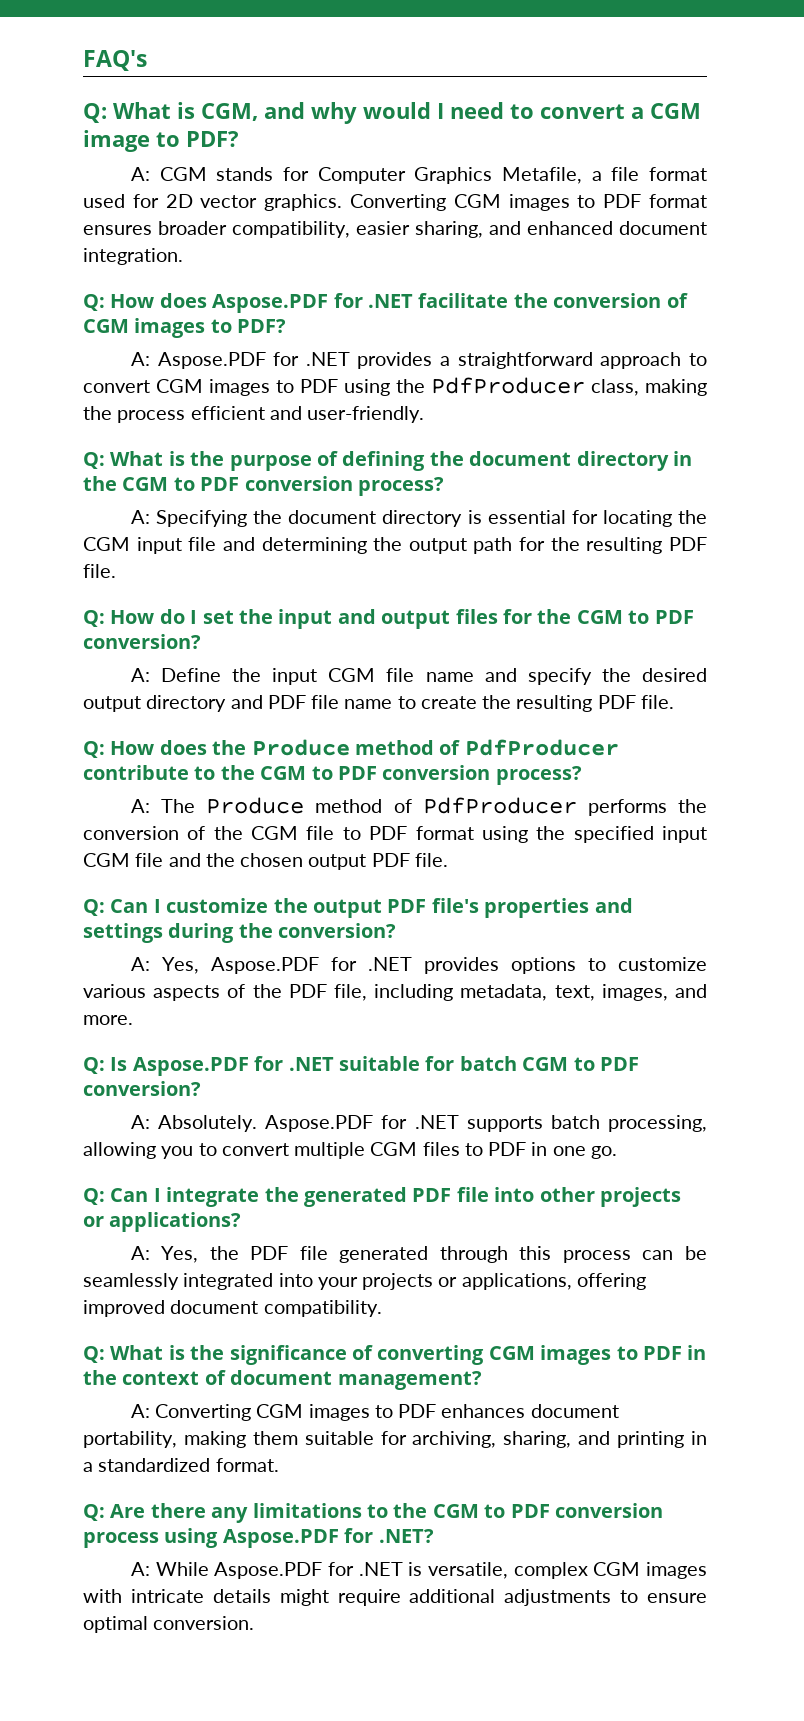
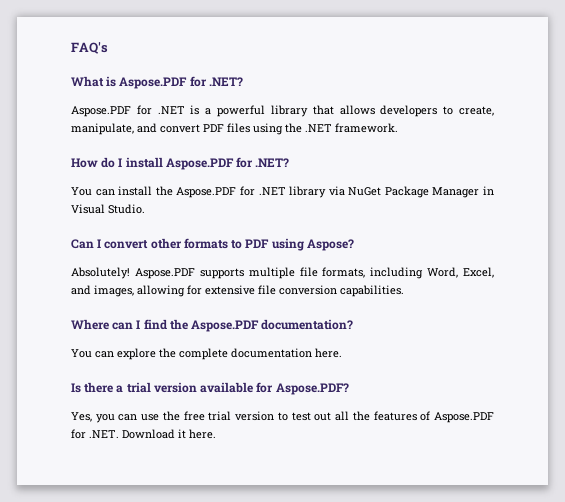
[83,102,701,124] [83,130,239,152] [130,167,708,184] [83,194,707,211] [83,221,707,238] [83,248,183,265] [83,293,688,313] [83,318,287,338] [130,352,707,369] [83,377,707,396] [83,406,425,423] [83,451,692,471] [83,476,444,496] [130,510,707,527] [83,537,707,554] [83,564,116,578] [83,609,694,629] [83,634,201,649] [130,668,707,685] [83,695,674,712] [83,739,619,758] [83,765,582,785] [130,797,707,816] [83,826,708,843] [83,853,448,870] [83,898,633,918] [83,923,397,943] [130,957,707,974] [83,984,707,1001] [83,1015,133,1025] [83,1056,639,1076] [83,1081,201,1096] [130,1115,707,1132] [83,1142,617,1159] [83,1187,681,1207] [83,1212,242,1232] [130,1246,707,1263] [83,1273,646,1290] [83,1300,382,1317] [83,1345,707,1365] [83,1370,482,1390] [130,1404,619,1421] [83,1431,708,1448] [83,1458,279,1472] [83,1503,663,1523] [83,1528,434,1548] [130,1562,209,1576] Q: What is CGM, and why would I need to convert a CGM image to PDF? // A: CGM stands for Computer Graphics Metafile, a file format used for 2D vector graphics. Converting CGM images to PDF format ensures broader compatibility, easier sharing, and enhanced document integration. // Q: How does Aspose.PDF for .NET facilitate the conversion of CGM images to PDF? // A: Aspose.PDF for .NET provides a straightforward approach to convert CGM images to PDF using the PdfProducer class, making the process efficient and user-friendly. // Q: What is the purpose of defining the document directory in the CGM to PDF conversion process? // A: Specifying the document directory is essential for locating the CGM input file and determining the output path for the resulting PDF file. // Q: How do I set the input and output files for the CGM to PDF conversion? // A: Define the input CGM file name and specify the desired output directory and PDF file name to create the resulting PDF file. // Q: How does the Produce method of PdfProducer contribute to the CGM to PDF conversion process? // A: The Produce method of PdfProducer performs the conversion of the CGM file to PDF format using the specified input CGM file and the chosen output PDF file. // Q: Can I customize the output PDF file's properties and settings during the conversion? // A: Yes, Aspose.PDF for .NET provides options to customize various aspects of the PDF file, including metadata, text, images, and more. // Q: Is Aspose.PDF for .NET suitable for batch CGM to PDF conversion? // A: Absolutely. Aspose.PDF for .NET supports batch processing, allowing you to convert multiple CGM files to PDF in one go. // Q: Can I integrate the generated PDF file into other projects or applications? // A: Yes, the PDF file generated through this process can be seamlessly integrated into your projects or applications, offering improved document compatibility. // Q: What is the significance of converting CGM images to PDF in the context of document management? // A: Converting CGM images to PDF enhances document portability, making them suitable for archiving, sharing, and printing in a standardized format. // Q: Are there any limitations to the CGM to PDF conversion process using Aspose.PDF for .NET? // A: While -> [71,76,243,89] What is Aspose.PDF for .NET? //
[427,1562,708,1579] [83,1589,707,1606] [83,1616,255,1633] versatile, complex CGM images with intricate details might require additional adjustments to ensure optimal conversion. -> [205,105,494,117] [71,123,398,135] [71,157,290,170] [71,186,494,198] [71,204,145,214] [71,238,354,251] [71,267,494,279] [71,285,404,297] [71,319,354,332] [71,348,342,360] [71,382,349,395] [71,411,494,423] [71,429,216,439] a powerful library that allows developers to create, manipulate, and convert PDF files using the .NET framework. // How do I install Aspose.PDF for .NET? // You can install the Aspose.PDF for .NET library via NuGet Package Manager in Visual Studio. // Can I convert other formats to PDF using Aspose? // Absolutely! Aspose.PDF supports multiple file formats, including Word, Excel, and images, allowing for extensive file conversion capabilities. // Where can I find the Aspose.PDF documentation? // You can explore the complete documentation here. // Is there a trial version available for Aspose.PDF? // Yes, you can use the free trial version to test out all the features of Aspose.PDF for .NET. Download it here.

